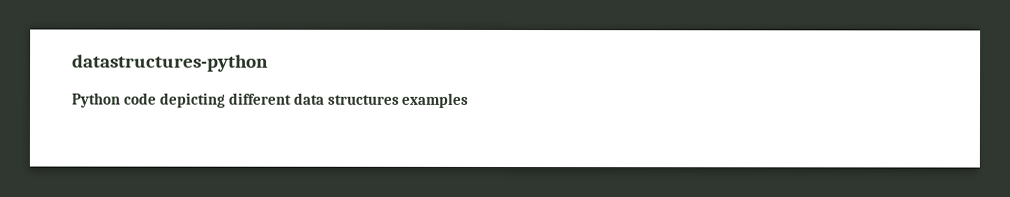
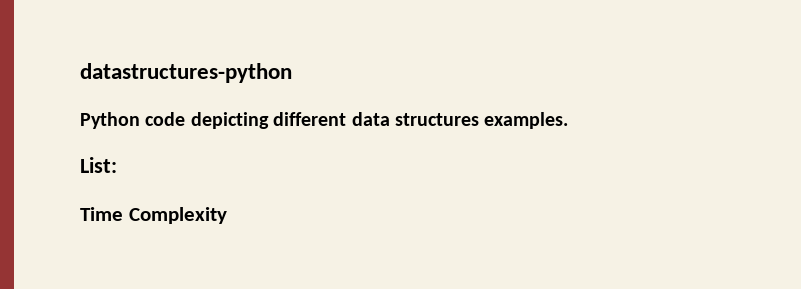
[401,92,470,108] examples -> [484,112,569,129] [80,157,117,173] [80,207,227,224] examples. // List: // Time Complexity

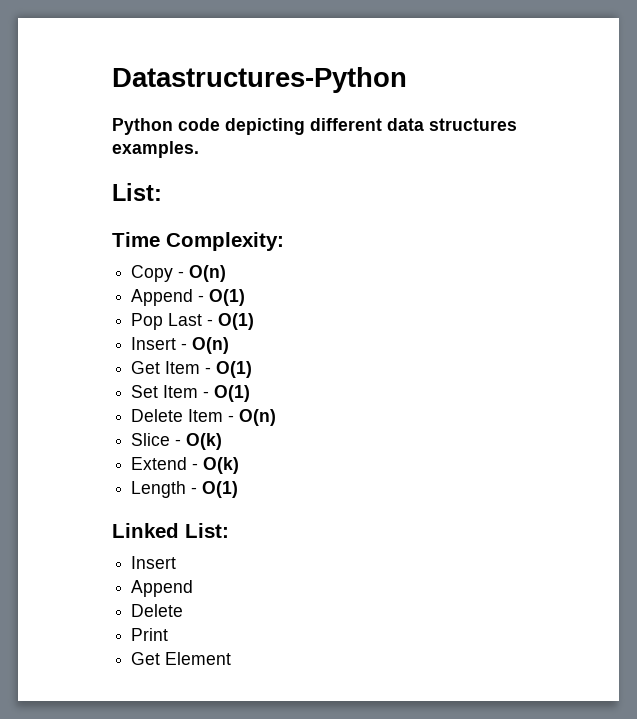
[80,63,292,83] datastructures-python -> [112,67,407,93] Datastructures-Python
[128,207,227,224] Complexity -> [166,232,284,251] [131,265,227,282] [131,289,246,306] [131,313,255,330] [131,337,230,354] [131,361,253,378] [131,385,251,402] [131,409,277,426] [131,433,223,450] [131,457,240,474] [131,481,239,498] [112,523,229,538] [131,556,177,569] [131,580,194,597] [131,604,184,617] [131,628,169,641] [131,652,232,665] Complexity: // Copy - O(n) // Append - O(1) // Pop Last - O(1) // Insert - O(n) // Get Item - O(1) // Set Item - O(1) // Delete Item - O(n) // Slice - O(k) // Extend - O(k) // Length - O(1) // Linked List: // Insert // Append // Delete // Print // Get Element

